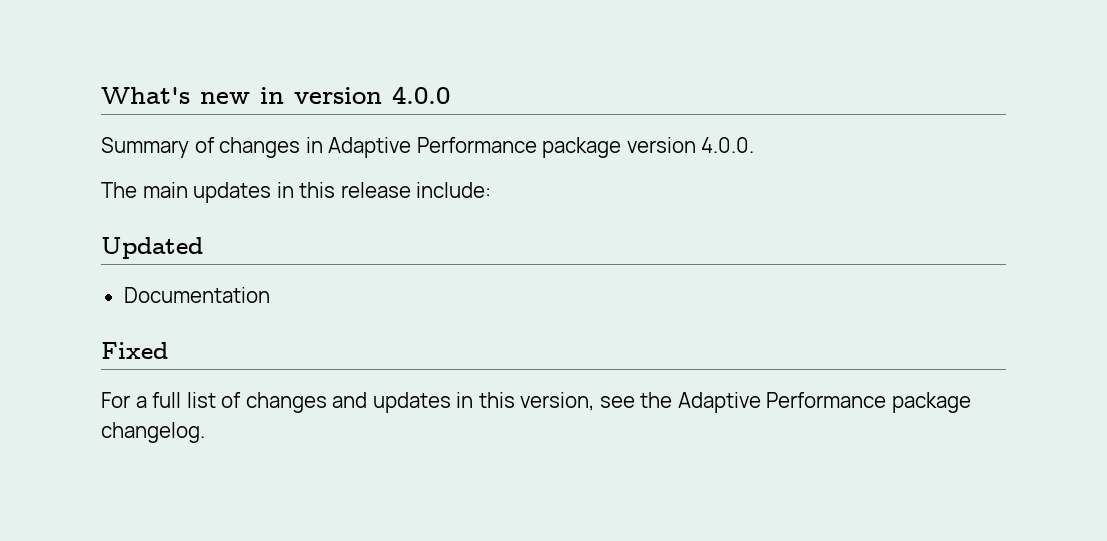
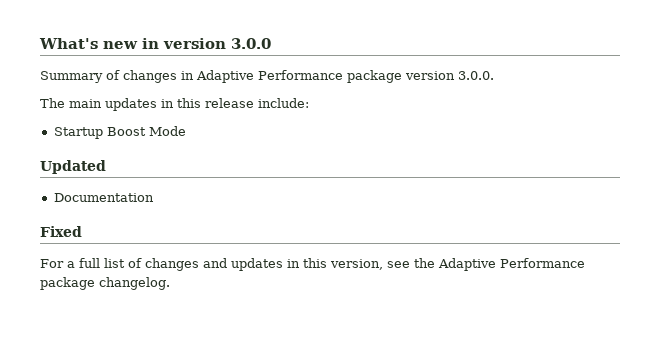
[392,86,450,104] 4.0.0 -> [231,38,271,49] 3.0.0
[701,137,755,153] 4.0.0. -> [458,71,494,80] 3.0.0.
(492, 190) none -> [53,126,186,139] // Startup Boost Mode

